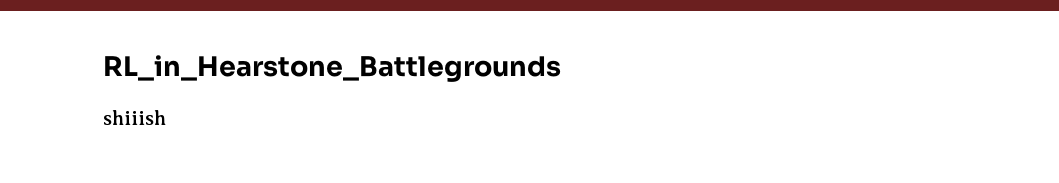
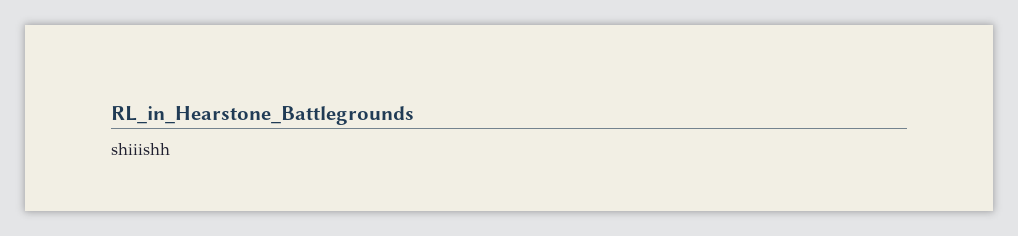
[103,110,166,125] shiiish -> [111,143,170,155] shiiishh

